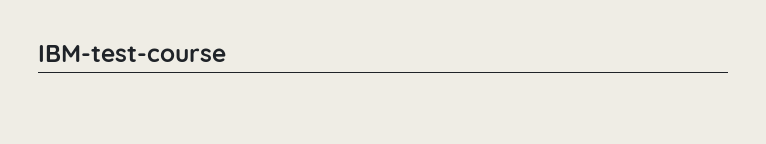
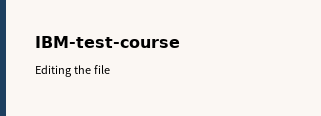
(226, 53) none -> [35,65,110,77] // Editing the file

